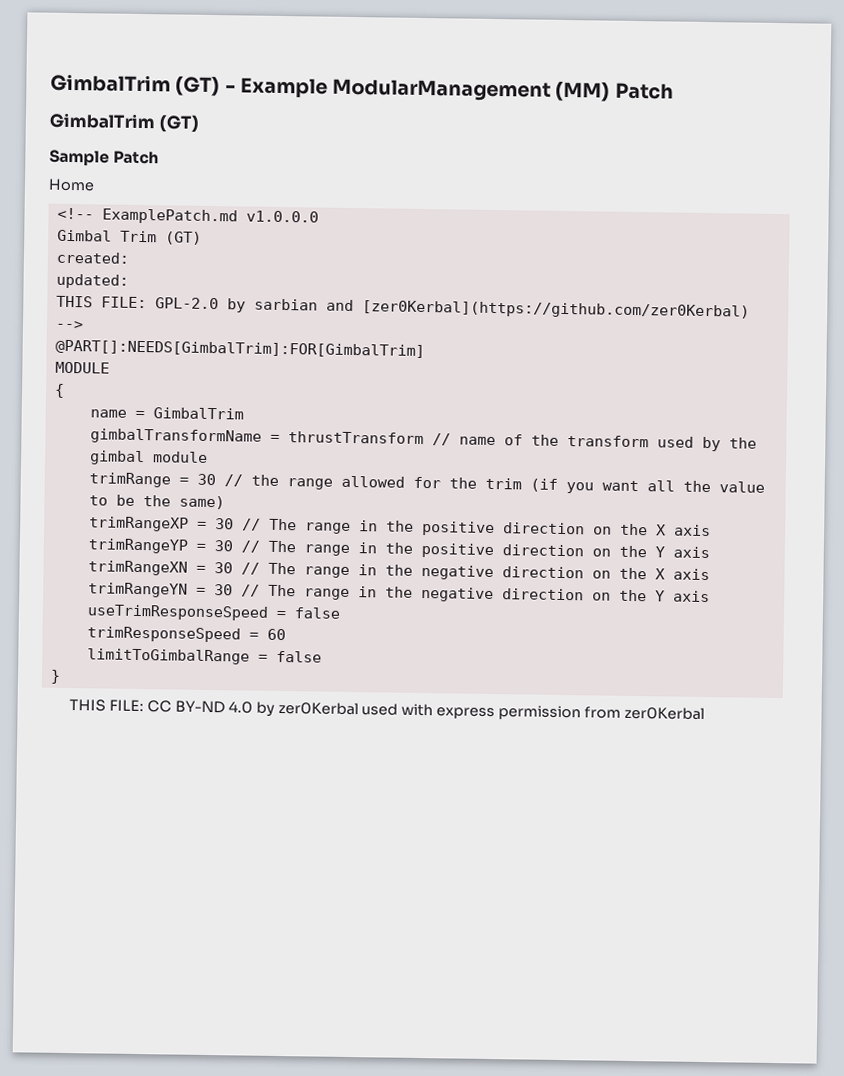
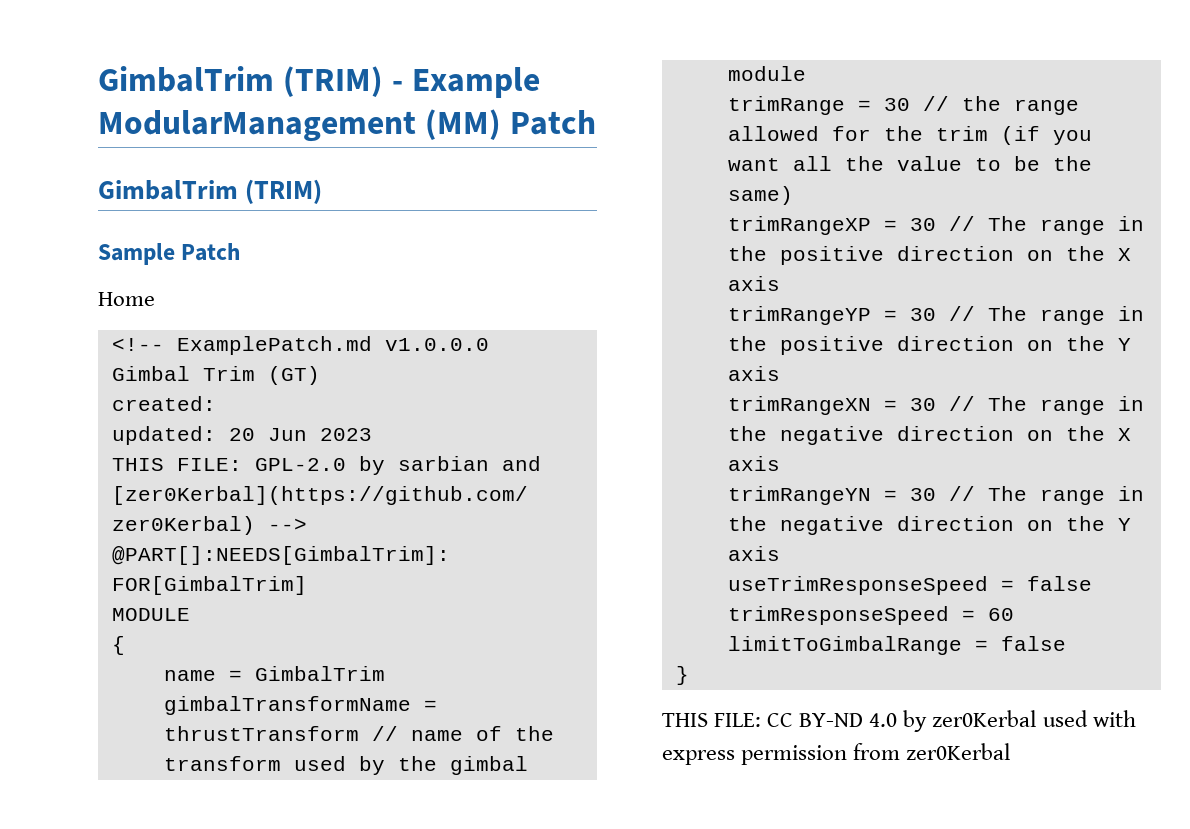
[50,74,221,97] GimbalTrim (GT) -> [98,66,384,97] GimbalTrim (TRIM)
[158,114,199,133] (GT) -> [245,179,323,204] (TRIM)
(129, 281) none -> [228,428,372,441] 20 Jun 2023

